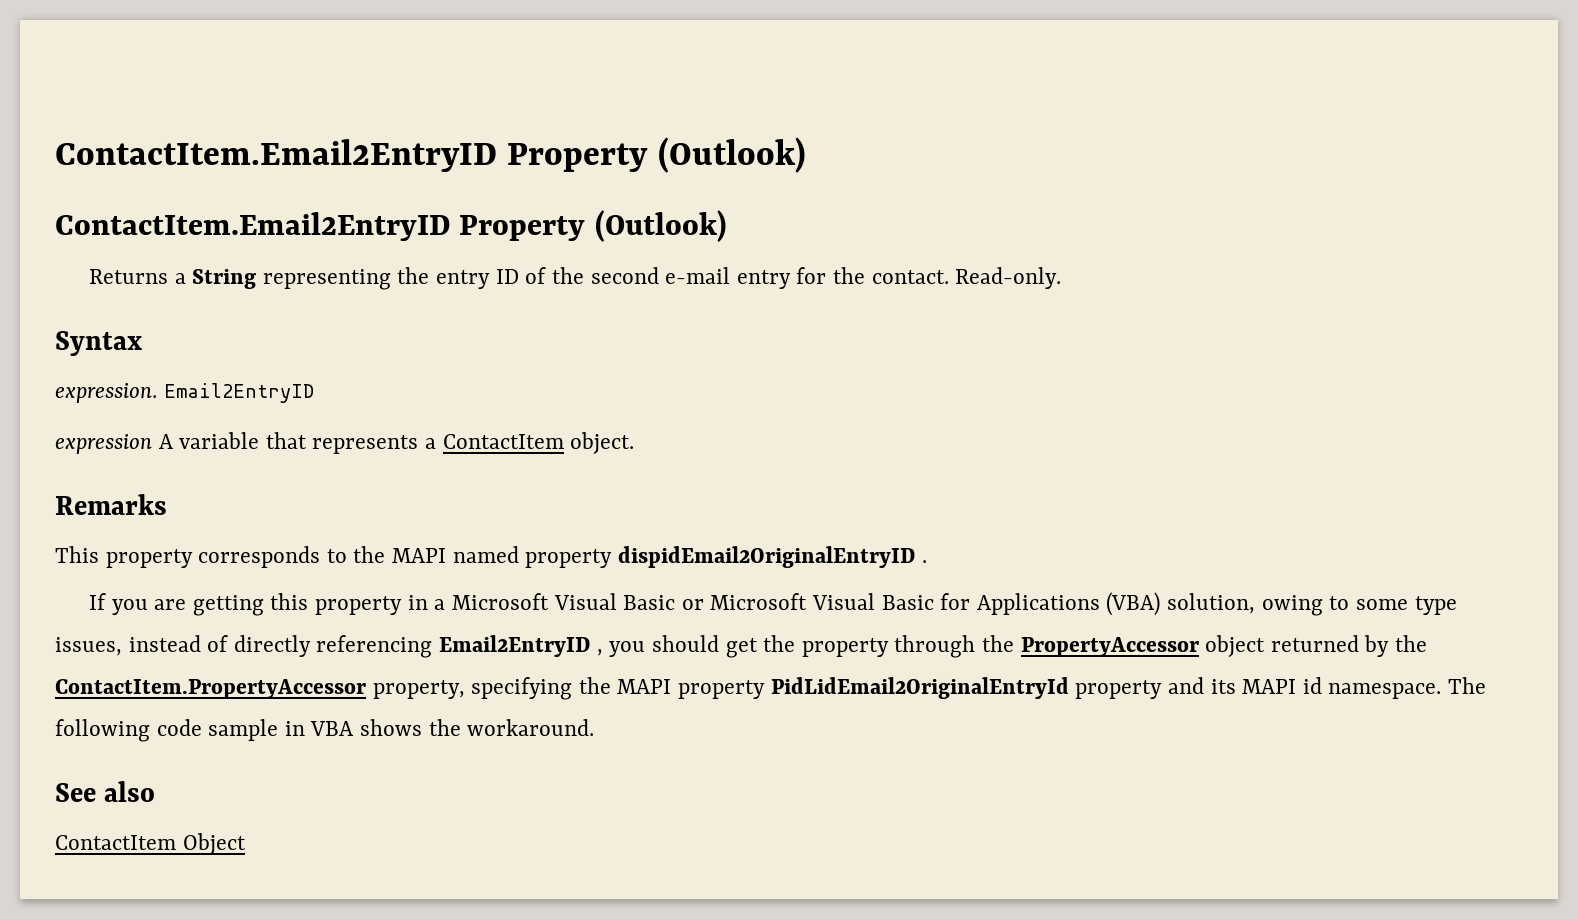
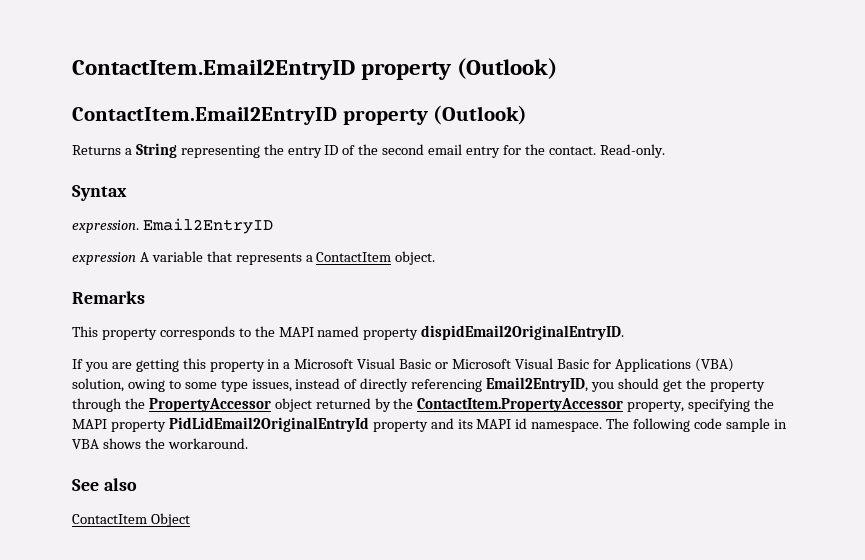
[55,139,649,172] ContactItem.Email2EntryID Property -> [72,59,452,80] ContactItem.Email2EntryID property
[459,215,586,241] Property -> [342,109,428,125] property
[665,267,731,284] e-mail -> [428,144,463,155] email
[617,546,927,568] dispidEmail2OriginalEntryID . -> [421,325,625,340] dispidEmail2OriginalEntryID.
[439,635,603,657] Email2EntryID , -> [486,377,589,392] Email2EntryID,

